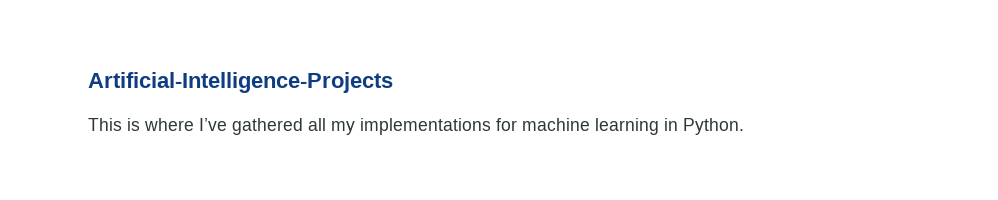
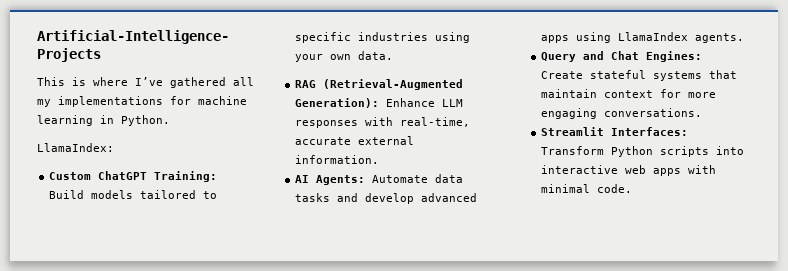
(744, 126) none -> [37,143,114,152] [49,171,218,182] [49,190,218,199] [295,32,471,43] [295,51,394,62] [295,79,464,90] [295,98,464,108] [295,117,471,128] [295,136,415,145] [295,155,380,164] [295,174,464,185] [295,193,478,204] [541,32,745,43] [541,51,703,62] [541,70,738,81] [541,89,717,98] [541,108,703,119] [541,127,689,136] [541,146,745,157] [541,165,717,176] [541,184,633,193] // LlamaIndex: // Custom ChatGPT Training: Build models tailored to specific industries using your own data. // RAG (Retrieval-Augmented Generation): Enhance LLM responses with real-time, accurate external information. // AI Agents: Automate data tasks and develop advanced apps using LlamaIndex agents. // Query and Chat Engines: Create stateful systems that maintain context for more engaging conversations. // Streamlit Interfaces: Transform Python scripts into interactive web apps with minimal code.

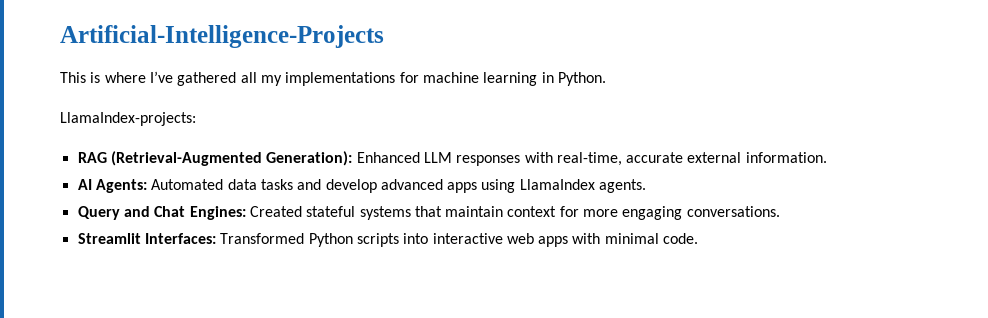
[37,143,114,152] [49,171,218,182] [49,190,218,199] [295,32,471,43] [295,51,394,62] LlamaIndex: // Custom ChatGPT Training: Build models tailored to specific industries using your own data. -> [60,112,196,126] LlamaIndex-projects:
[386,98,436,107] Enhance -> [356,152,420,163] Enhanced
[372,175,429,183] Automate -> [151,179,224,190] Automated
[541,71,584,79] Create -> [249,206,302,217] Created
[541,146,605,155] Transform -> [220,233,305,244] Transformed

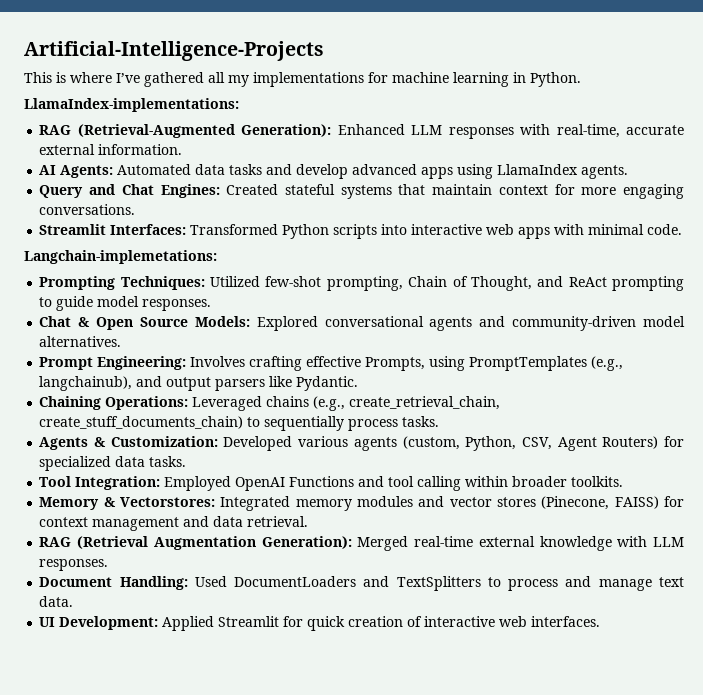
[60,112,196,126] LlamaIndex-projects: -> [24,98,239,112] LlamaIndex-implementations:
(699, 238) none -> [24,250,217,264] [39,276,685,291] [39,296,212,311] [39,316,686,331] [39,336,122,347] [39,356,624,371] [39,376,359,391] [39,396,501,411] [39,416,440,431] [39,436,685,451] [39,456,187,471] [39,476,624,491] [39,496,685,511] [39,516,309,531] [39,536,685,551] [39,559,109,571] [39,576,684,591] [39,596,74,607] [39,616,601,631] // Langchain-implemetations: // Prompting Techniques: Utilized few-shot prompting, Chain of Thought, and ReAct prompting to guide model responses. // Chat & Open Source Models: Explored conversational agents and community-driven model alternatives. // Prompt Engineering: Involves crafting effective Prompts, using PromptTemplates (e.g., langchainub), and output parsers like Pydantic. // Chaining Operations: Leveraged chains (e.g., create_retrieval_chain, create_stuff_documents_chain) to sequentially process tasks. // Agents & Customization: Developed various agents (custom, Python, CSV, Agent Routers) for specialized data tasks. // Tool Integration: Employed OpenAI Functions and tool calling within broader toolkits. // Memory & Vectorstores: Integrated memory modules and vector stores (Pinecone, FAISS) for context management and data retrieval. // RAG (Retrieval Augmentation Generation): Merged real-time external knowledge with LLM responses. // Document Handling: Used DocumentLoaders and TextSplitters to process and manage text data. // UI Development: Applied Streamlit for quick creation of interactive web interfaces.

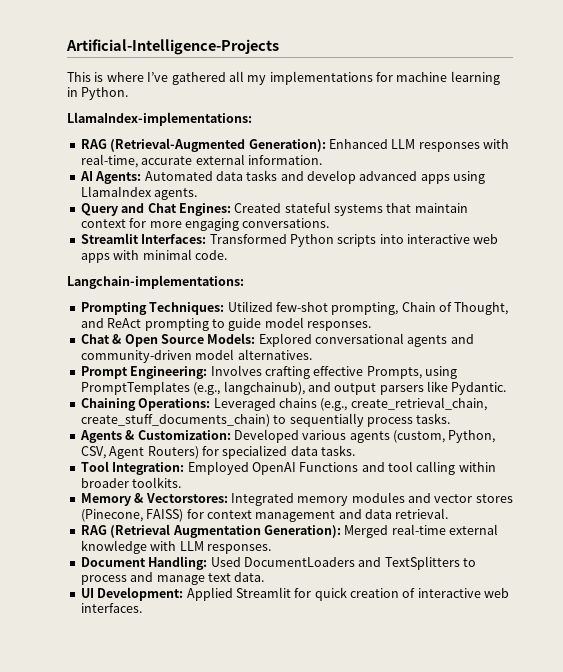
[24,250,217,264] Langchain-implemetations: -> [67,275,244,289] Langchain-implementations:

